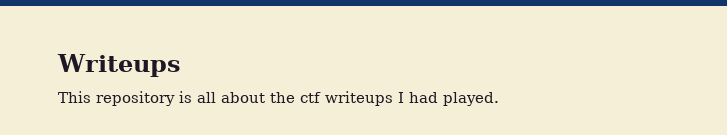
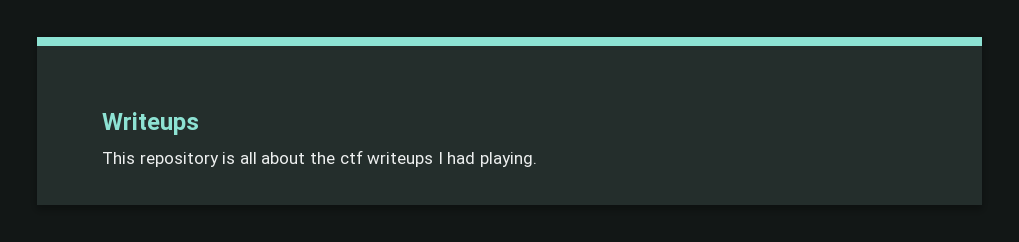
[443,92,499,106] played. -> [479,152,537,167] playing.

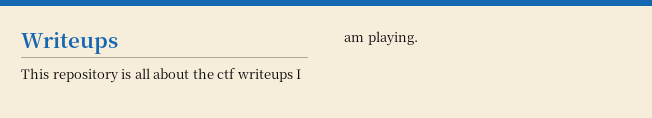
[447,152,476,164] had -> [344,35,364,42] am

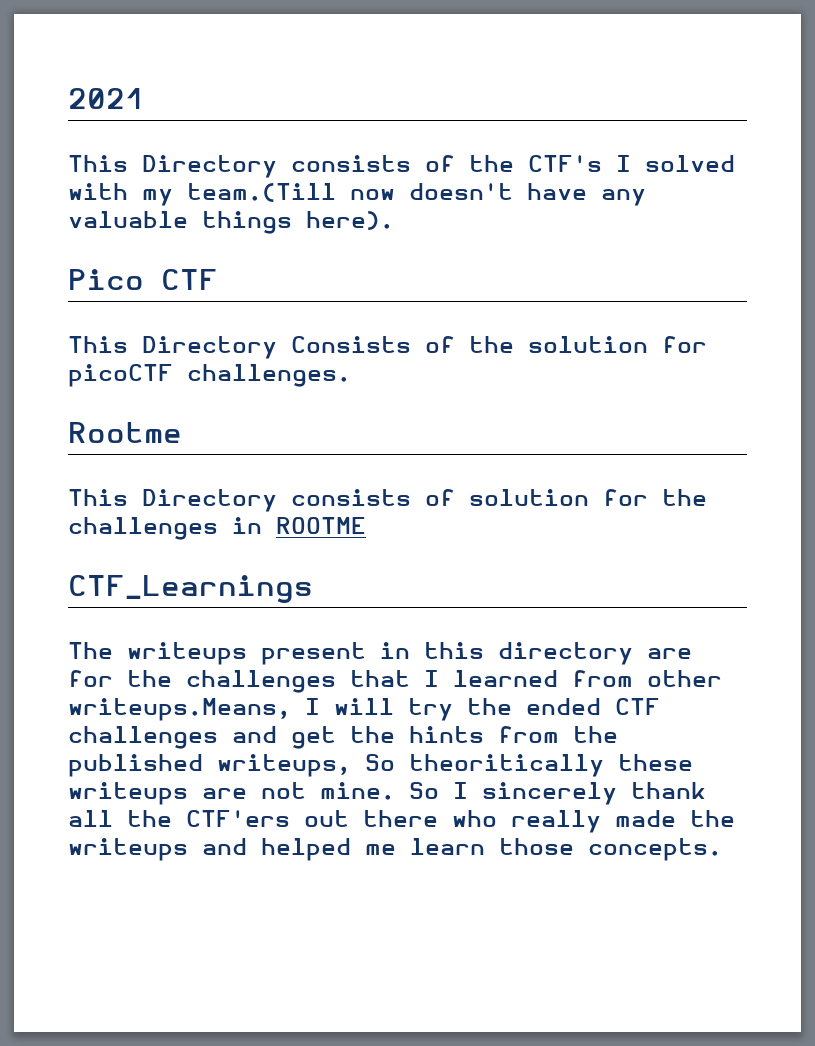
[21,32,118,54] [21,68,302,83] [344,31,418,46] Writeups // This repository is all about the ctf writeups I am playing. -> [68,88,144,109] [68,155,735,178] [68,183,646,206] [68,211,394,234] [68,269,218,290] [68,336,707,359] [68,364,351,387] [68,422,182,443] [68,489,707,512] [68,517,366,540] [68,575,313,603] [68,642,692,665] [68,670,722,693] [68,698,660,721] [68,726,618,749] [68,754,693,777] [68,782,706,805] [68,810,735,833] [68,838,722,861] 2021 // This Directory consists of the CTF's I solved with my team.(Till now doesn't have any valuable things here). // Pico CTF // This Directory Consists of the solution for picoCTF challenges. // Rootme // This Directory consists of solution for the challenges in ROOTME // CTF_Learnings // The writeups present in this directory are for the challenges that I learned from other writeups.Means, I will try the ended CTF challenges and get the hints from the published writeups, So theoritically these writeups are not mine. So I sincerely thank all the CTF'ers out there who really made the writeups and helped me learn those concepts.

